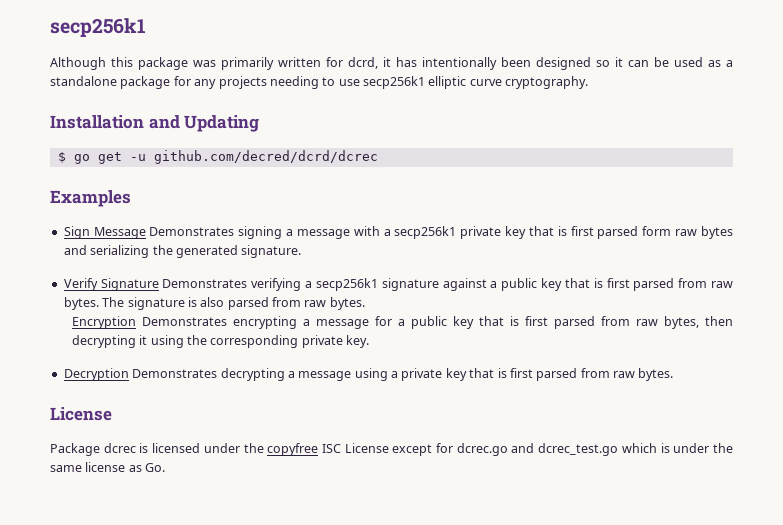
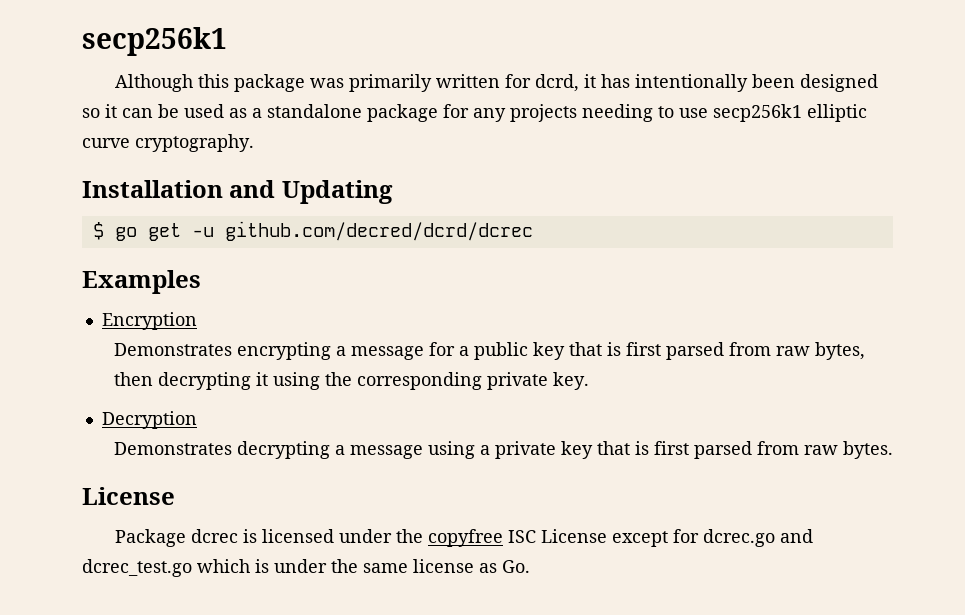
[63,226,734,239] [63,245,302,258] [63,278,733,291] [63,297,365,310] [71,316,136,329] Sign Message Demonstrates signing a message with a secp256k1 private key that is first parsed form raw bytes and serializing the generated signature. // Verify Signature Demonstrates verifying a secp256k1 signature against a public key that is first parsed from raw bytes. The signature is also parsed from raw bytes. // Encryption -> [101,312,197,330] Encryption //
(129, 374) none -> (197, 420) //

